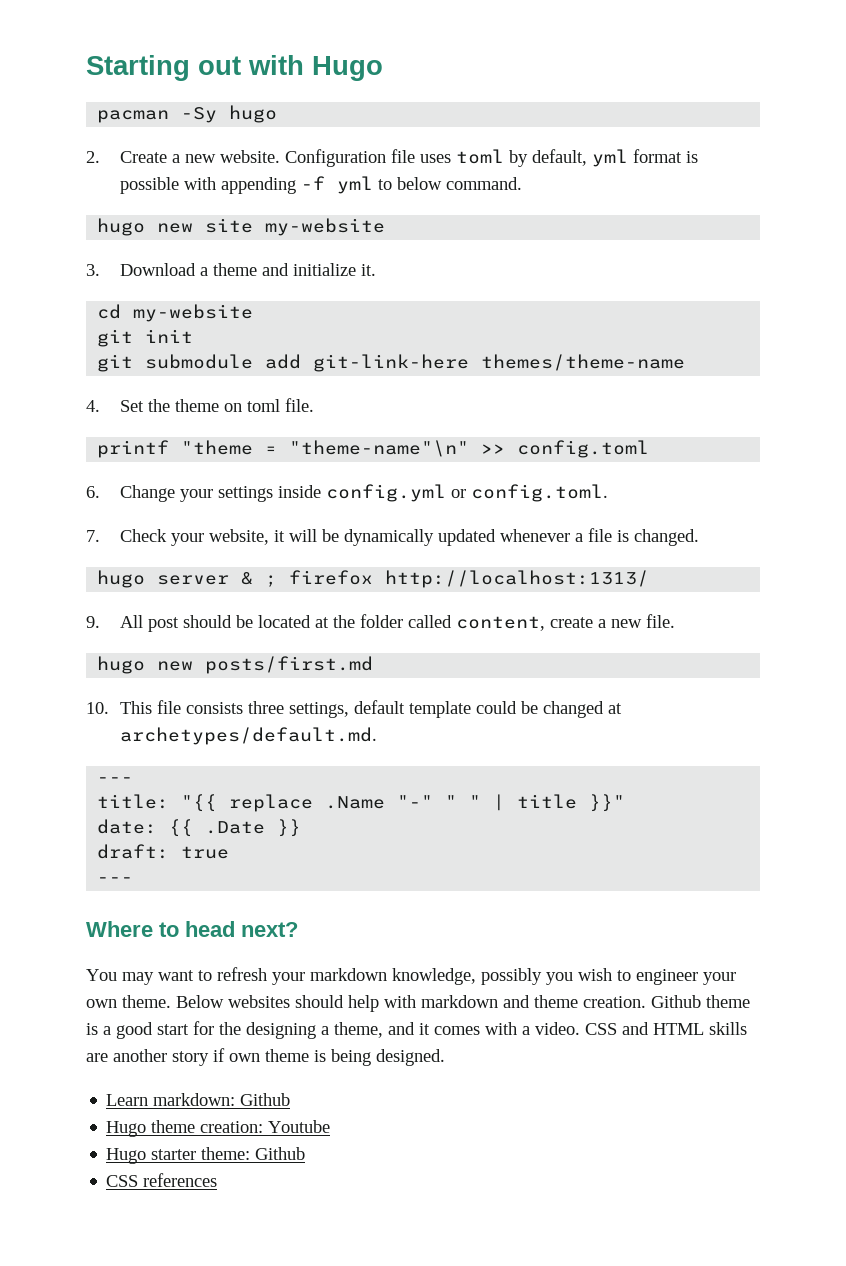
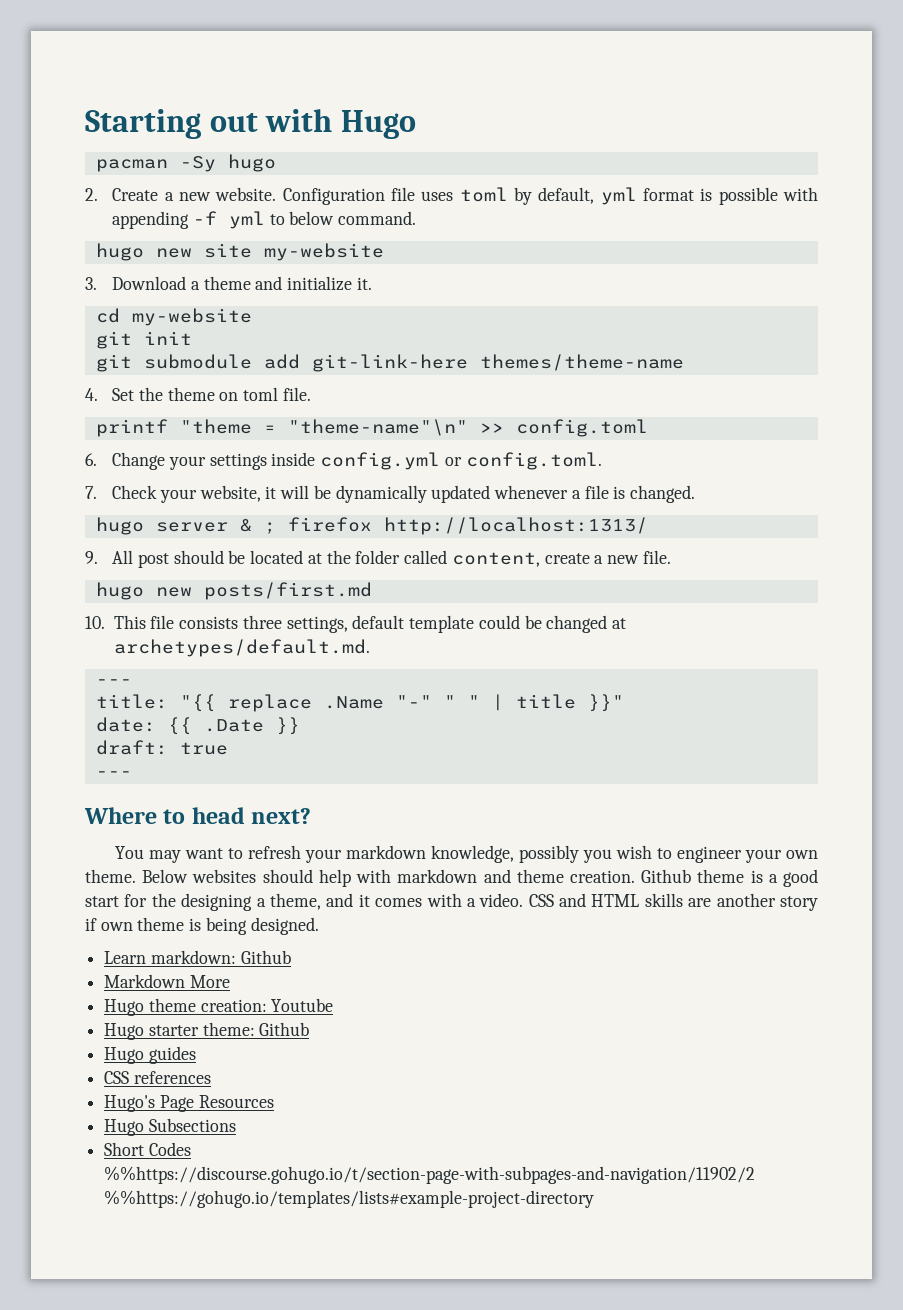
(291, 1099) none -> [104,974,230,988] // Markdown More
(306, 1153) none -> [104,1046,196,1064] // Hugo guides
(218, 1180) none -> [104,1095,274,1112] [104,1118,236,1136] [104,1142,191,1156] [104,1166,756,1184] [104,1190,595,1208] // Hugo's Page Resources // Hugo Subsections // Short Codes %%https://discourse.gohugo.io/t/section-page-with-subpages-and-navigation/11902/2 %%https://gohugo.io/templates/lists#example-project-directory

